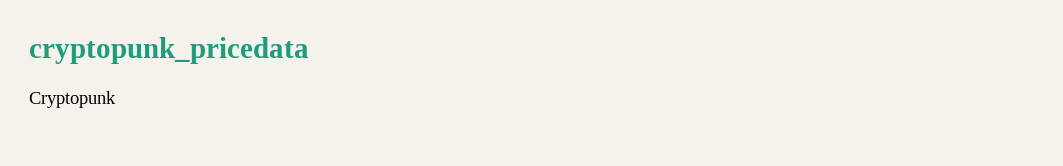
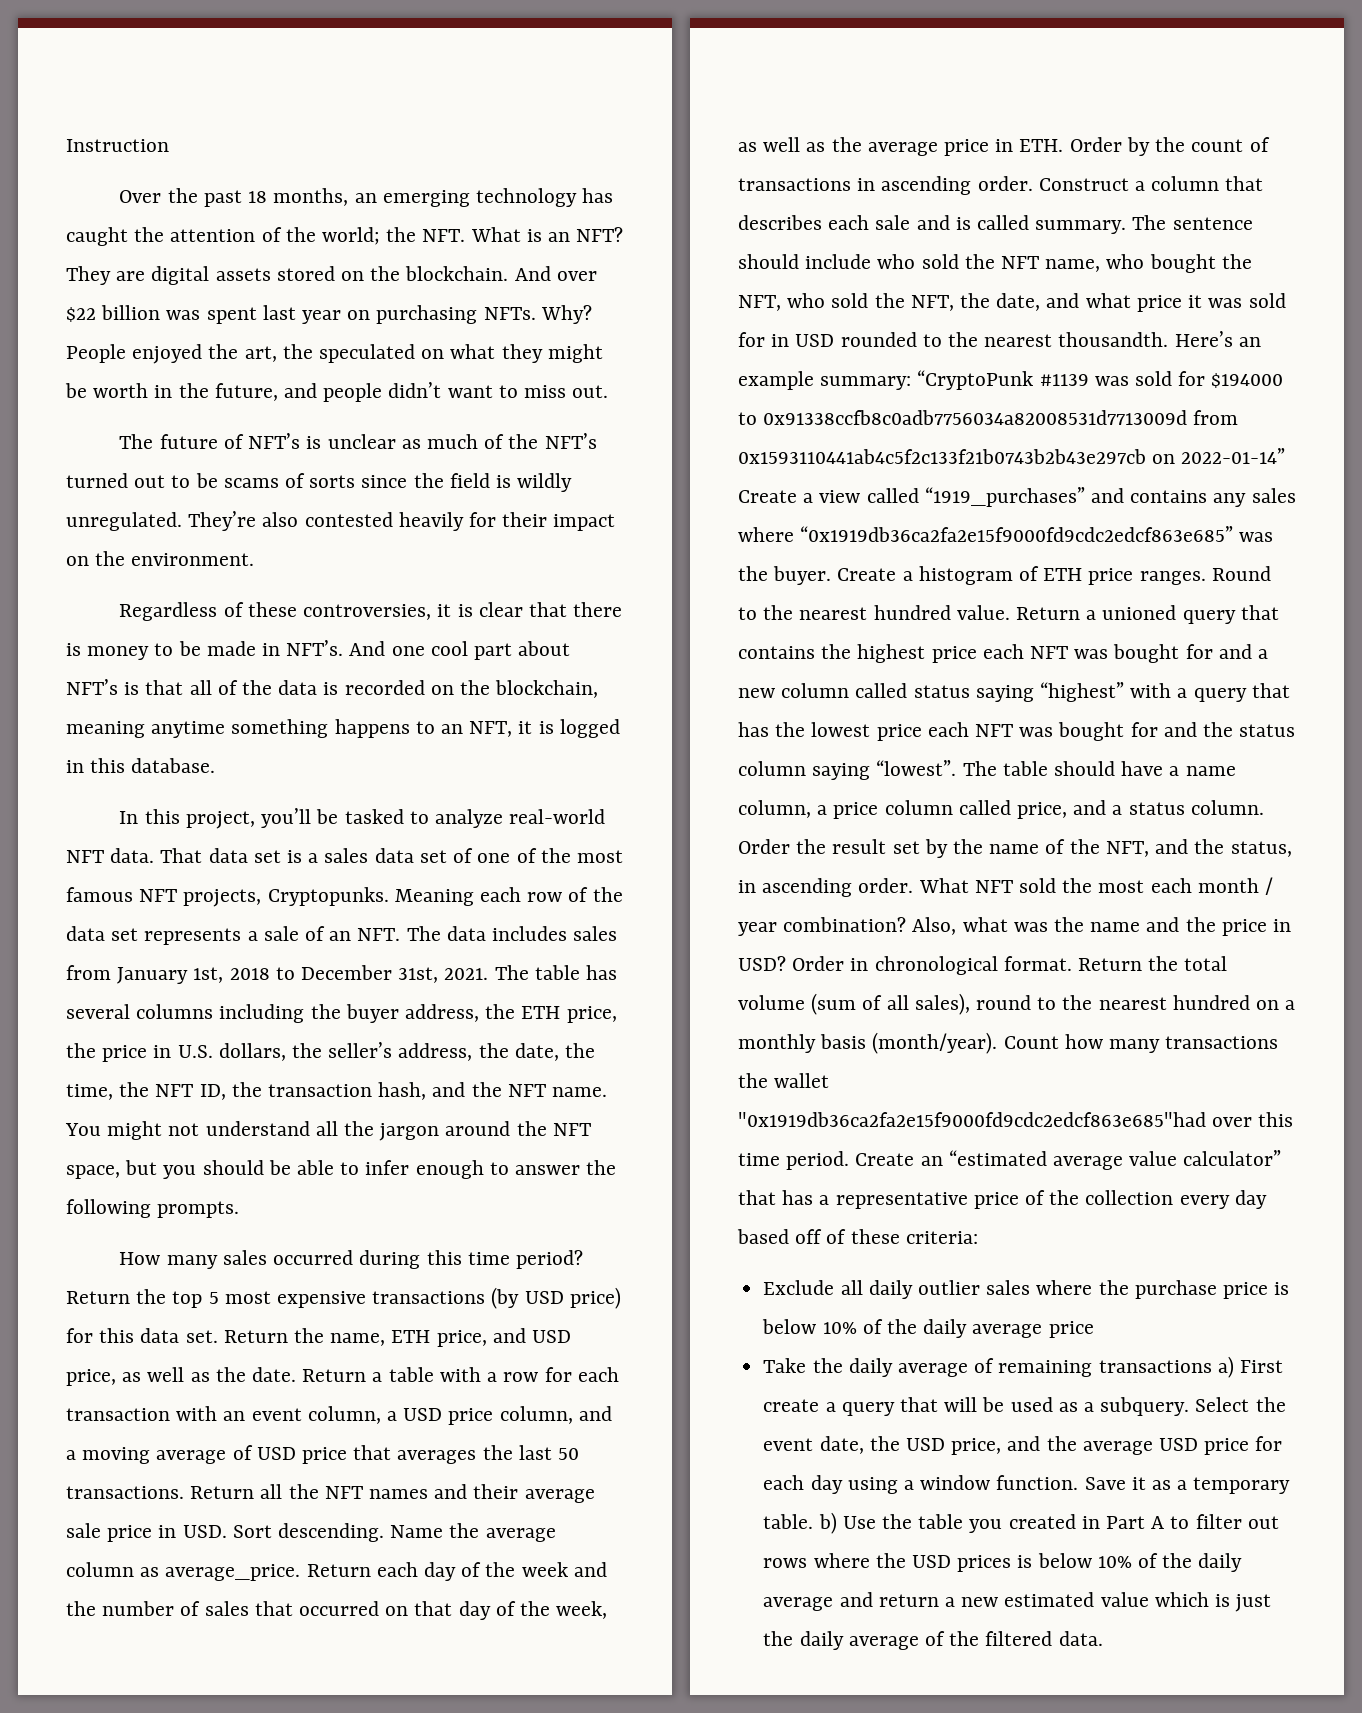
[29,37,309,64] [29,91,116,108] cryptopunk_pricedata // Cryptopunk -> [66,139,169,152] [119,188,614,207] [66,227,624,246] [66,266,597,285] [66,305,592,324] [66,344,603,364] [65,382,609,402] [119,433,597,449] [66,473,573,492] [66,511,616,531] [66,551,255,566] [119,602,623,621] [66,640,571,660] [66,679,599,698] [66,719,620,738] [66,758,216,773] [119,808,606,829] [66,848,623,863] [66,887,623,907] [66,926,618,945] [66,965,618,984] [66,1004,617,1023] [66,1042,596,1062] [66,1082,608,1100] [65,1121,591,1141] [66,1160,617,1179] [66,1199,240,1218] [119,1250,583,1269] [66,1287,621,1309] [66,1328,572,1347] [66,1367,619,1386] [66,1406,612,1425] [66,1445,580,1464] [66,1484,595,1503] [66,1523,556,1542] [66,1562,607,1581] [66,1601,608,1620] [738,137,1270,156] [738,176,1264,195] [738,215,1253,234] [738,254,1252,273] [738,293,1286,312] [738,331,1261,347] [738,370,1284,390] [738,410,1239,425] [738,448,1286,464] [738,487,1296,507] [738,526,1274,542] [738,566,1271,585] [738,605,1279,624] [738,644,1269,663] [738,682,1290,702] [738,722,1296,741] [738,760,1236,780] [738,800,1264,819] [738,839,1292,858] [738,877,1274,897] [738,917,1292,936] [738,956,1228,975] [738,993,1296,1015] [738,1032,1279,1054] [738,1073,830,1088] [738,1112,1294,1127] [738,1150,1282,1170] [738,1190,1267,1209] [737,1229,978,1244] [763,1280,1290,1299] [762,1319,1094,1338] [763,1356,1283,1378] [763,1397,1286,1416] [763,1436,1283,1455] [763,1475,1291,1494] [763,1512,1279,1534] [763,1553,1243,1572] [763,1592,1272,1612] [763,1631,1103,1650] Instruction // Over the past 18 months, an emerging technology has caught the attention of the world; the NFT. What is an NFT? They are digital assets stored on the blockchain. And over $22 billion was spent last year on purchasing NFTs. Why? People enjoyed the art, the speculated on what they might be worth in the future, and people didn’t want to miss out. // The future of NFT’s is unclear as much of the NFT’s turned out to be scams of sorts since the field is wildly unregulated. They’re also contested heavily for their impact on the environment. // Regardless of these controversies, it is clear that there is money to be made in NFT’s. And one cool part about NFT’s is that all of the data is recorded on the blockchain, meaning anytime something happens to an NFT, it is logged in this database. // In this project, you’ll be tasked to analyze real-world NFT data. That data set is a sales data set of one of the most famous NFT projects, Cryptopunks. Meaning each row of the data set represents a sale of an NFT. The data includes sales from January 1st, 2018 to December 31st, 2021. The table has several columns including the buyer address, the ETH price, the price in U.S. dollars, the seller’s address, the date, the time, the NFT ID, the transaction hash, and the NFT name. You might not understand all the jargon around the NFT space, but you should be able to infer enough to answer the following prompts. // How many sales occurred during this time period? Return the top 5 most expensive transactions (by USD price) for this data set. Return the name, ETH price, and USD price, as well as the date. Return a table with a row for each transaction with an event column, a USD price column, and a moving average of USD price that averages the last 50 transactions. Return all the NFT names and their average sale price in USD. Sort descending. Name the average column as average_price. Return each day of the week and the number of sales that occurred on that day of the week, as well as the average price in ETH. Order by the count of transactions in ascending order. Construct a column that describes each sale and is called summary. The sentence should include who sold the NFT name, who bought the NFT, who sold the NFT, the date, and what price it was sold for in USD rounded to the nearest thousandth. Here’s an example summary: “CryptoPunk #1139 was sold for $194000 to 0x91338ccfb8c0adb7756034a82008531d7713009d from 0x1593110441ab4c5f2c133f21b0743b2b43e297cb on 2022-01-14” Create a view called “1919_purchases” and contains any sales where “0x1919db36ca2fa2e15f9000fd9cdc2edcf863e685” was the buyer. Create a histogram of ETH price ranges. Round to the nearest hundred value. Return a unioned query that contains the highest price each NFT was bought for and a new column called status saying “highest” with a query that has the lowest price each NFT was bought for and the status column saying “lowest”. The table should have a name column, a price column called price, and a status column. Order the result set by the name of the NFT, and the status, in ascending order. What NFT sold the most each month / year combination? Also, what was the name and the price in USD? Order in chronological format. Return the total volume (sum of all sales), round to the nearest hundred on a monthly basis (month/year). Count how many transactions the wallet "0x1919db36ca2fa2e15f9000fd9cdc2edcf863e685"had over this time period. Create an “estimated average value calculator” that has a representative price of the collection every day based off of these criteria: // Exclude all daily outlier sales where the purchase price is below 10% of the daily average price // Take the daily average of remaining transactions a) First create a query that will be used as a subquery. Select the event date, the USD price, and the average USD price for each day using a window function. Save it as a temporary table. b) Use the table you created in Part A to filter out rows where the USD prices is below 10% of the daily average and return a new estimated value which is just the daily average of the filtered data.

